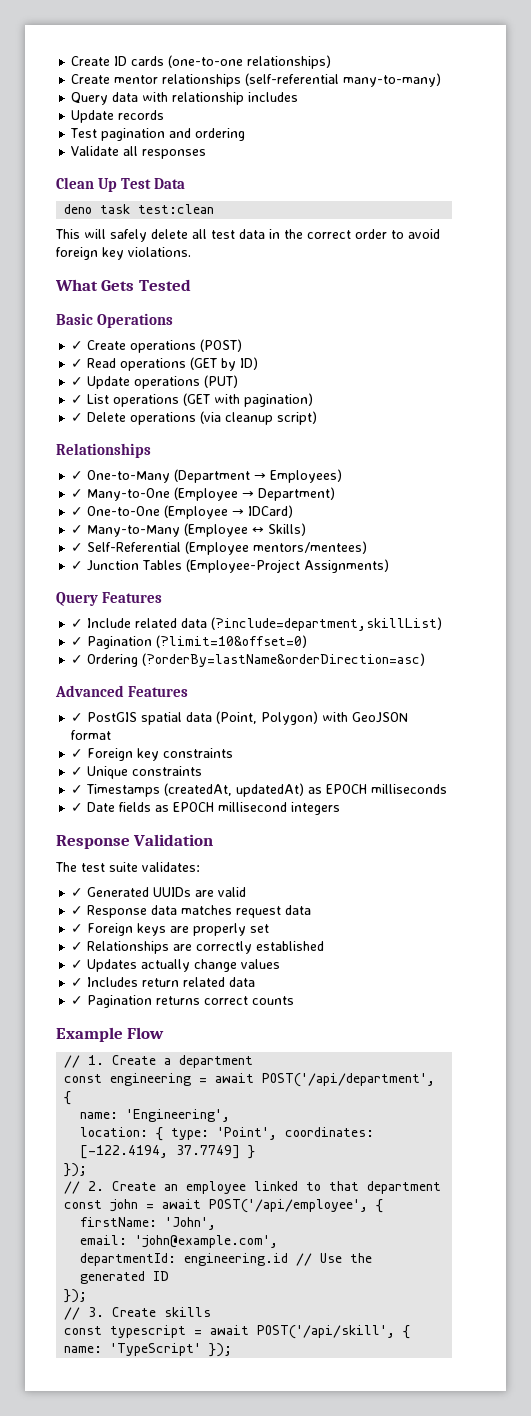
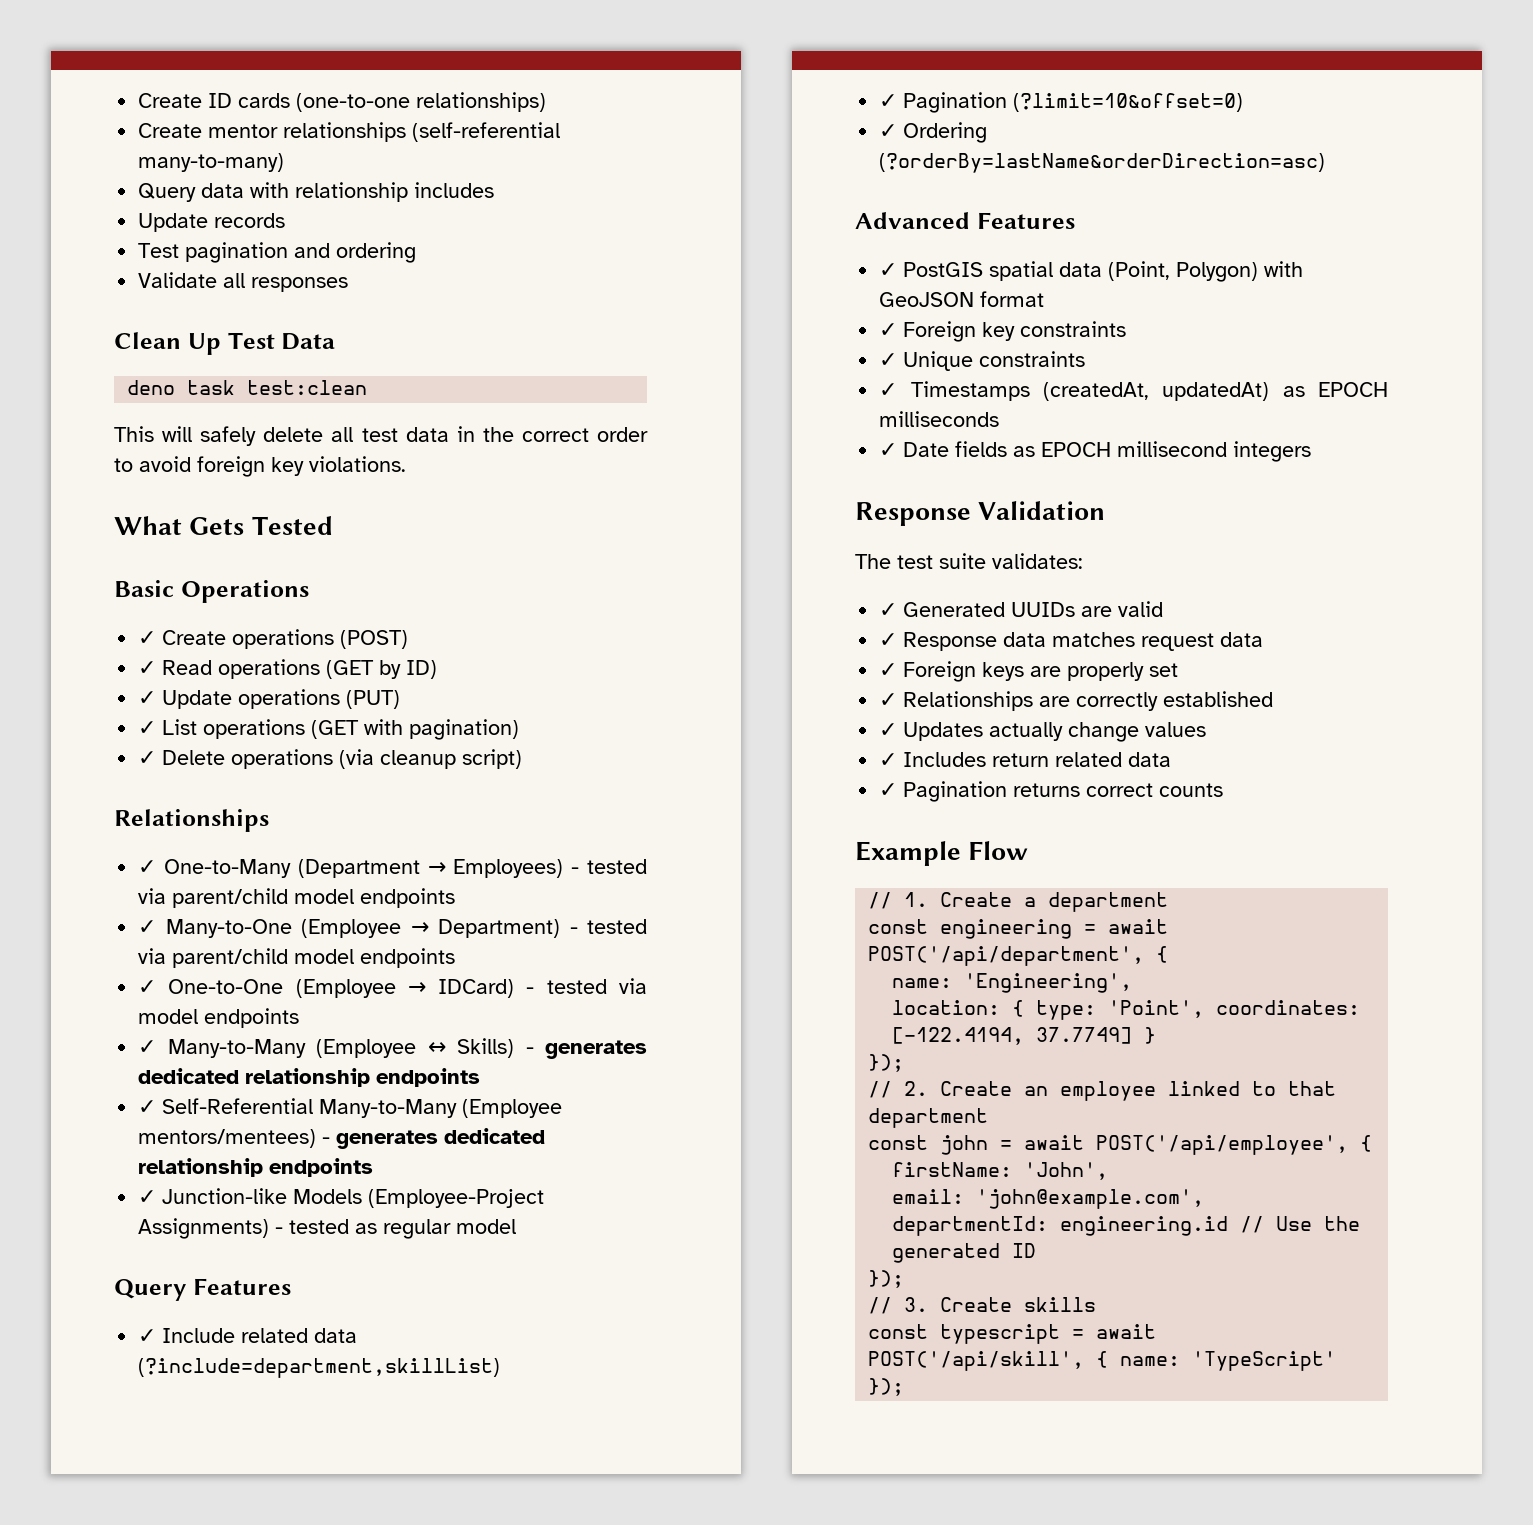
(343, 476) none -> [571,859,647,874] [138,888,456,908] - tested via parent/child model endpoints
(336, 494) none -> [569,919,648,934] [138,948,456,968] - tested via parent/child model endpoints
(294, 511) none -> [526,978,647,994] [138,1008,300,1028] - tested via model endpoints
(307, 529) none -> [525,1040,648,1059] [138,1068,481,1087] - generates dedicated relationship endpoints
(182, 547) none -> [319,1099,458,1118] Many-to-Many
[71,560,183,571] // ✓ Junction Tables -> [322,1128,546,1149] [138,1158,374,1177] [138,1188,363,1204] - generates dedicated relationship endpoints // ✓ Junction-like Models
(390, 566) none -> [275,1219,517,1239] - tested as regular model

